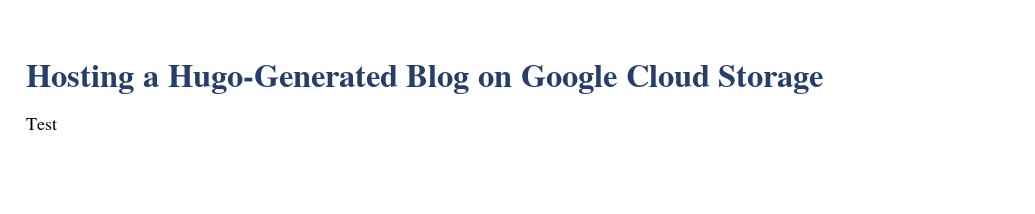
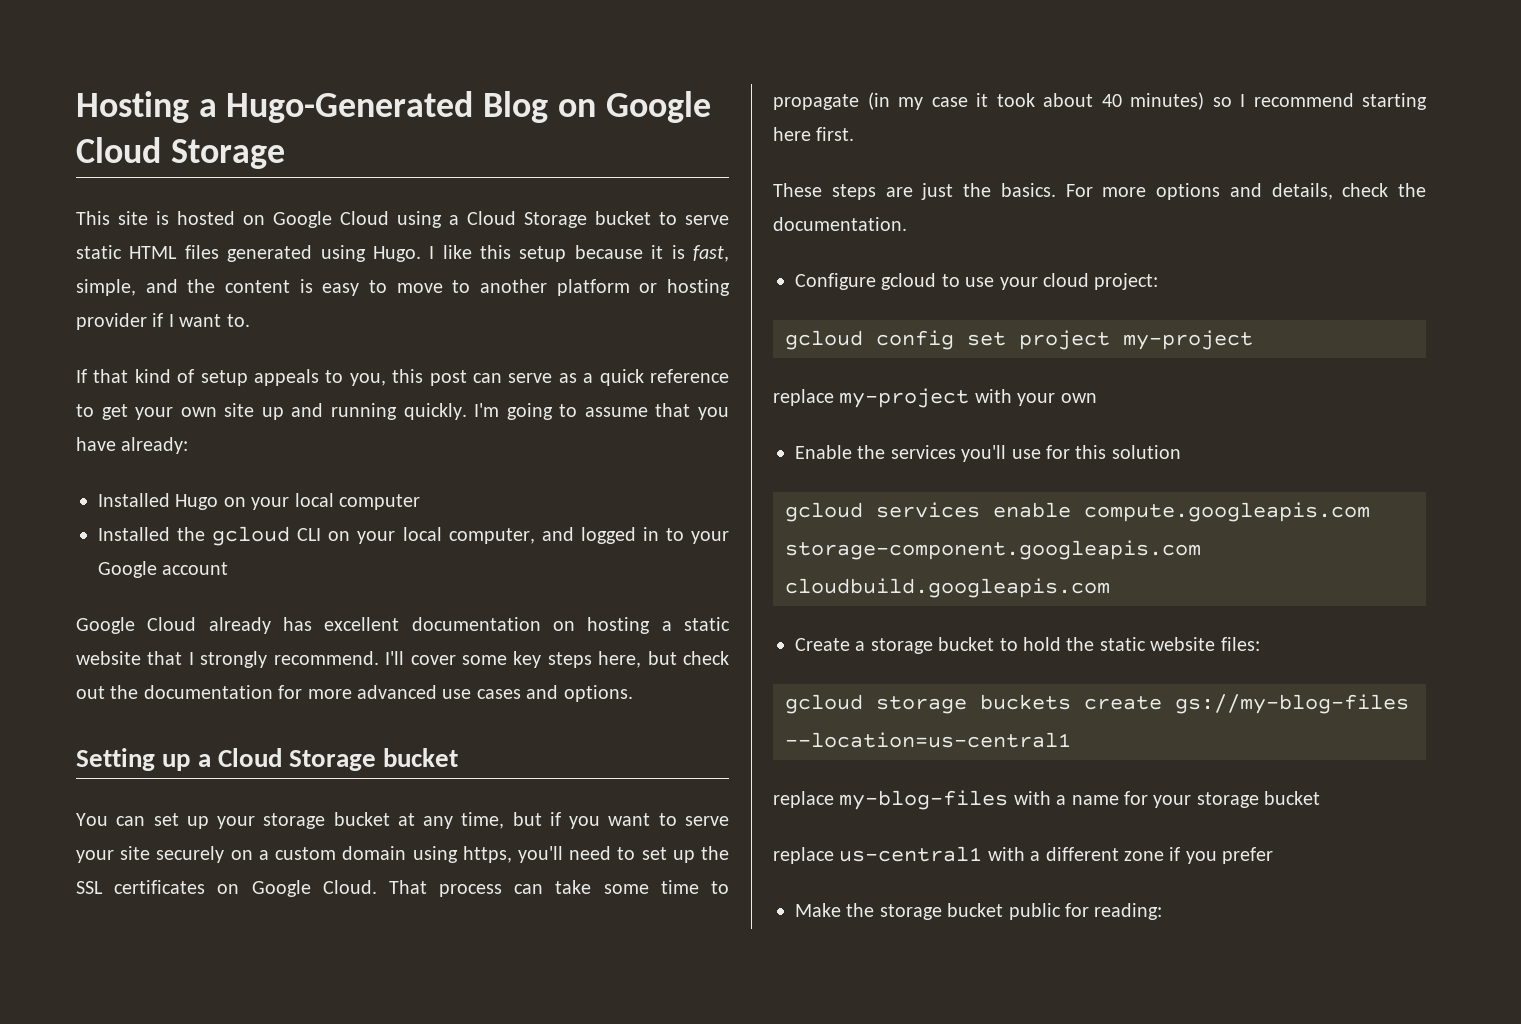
[26,118,58,130] Test -> [76,211,729,228] [76,245,729,262] [76,279,730,296] [76,313,250,330] [76,369,729,386] [76,403,729,420] [76,437,189,454] [98,493,420,510] [98,526,730,546] [98,561,229,578] [76,617,730,634] [76,651,729,668] [76,685,633,702] [76,748,459,771] [76,812,729,829] [76,846,729,863] [76,880,729,897] [773,92,1427,110] [773,127,855,141] [773,183,1426,200] [773,217,907,231] [795,273,1159,290] [785,330,1253,350] [773,388,1097,408] [795,445,1181,462] [785,502,1370,522] [785,540,1201,560] [785,578,1110,598] [795,637,1260,654] [785,694,1409,714] [785,732,1071,748] [773,790,1321,810] [773,846,1274,864] [795,903,1163,920] This site is hosted on Google Cloud using a Cloud Storage bucket to serve static HTML files generated using Hugo. I like this setup because it is fast, simple, and the content is easy to move to another platform or hosting provider if I want to. // If that kind of setup appeals to you, this post can serve as a quick reference to get your own site up and running quickly. I'm going to assume that you have already: // Installed Hugo on your local computer // Installed the gcloud CLI on your local computer, and logged in to your Google account // Google Cloud already has excellent documentation on hosting a static website that I strongly recommend. I'll cover some key steps here, but check out the documentation for more advanced use cases and options. // Setting up a Cloud Storage bucket // You can set up your storage bucket at any time, but if you want to serve your site securely on a custom domain using https, you'll need to set up the SSL certificates on Google Cloud. That process can take some time to propagate (in my case it took about 40 minutes) so I recommend starting here first. // These steps are just the basics. For more options and details, check the documentation. // Configure gcloud to use your cloud project: // gcloud config set project my-project // replace my-project with your own // Enable the services you'll use for this solution // gcloud services enable compute.googleapis.com storage-component.googleapis.com cloudbuild.googleapis.com // Create a storage bucket to hold the static website files: // gcloud storage buckets create gs://my-blog-files --location=us-central1 // replace my-blog-files with a name for your storage bucket // replace us-central1 with a different zone if you prefer // Make the storage bucket public for reading:

